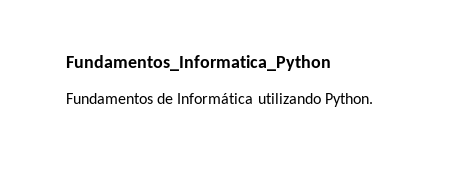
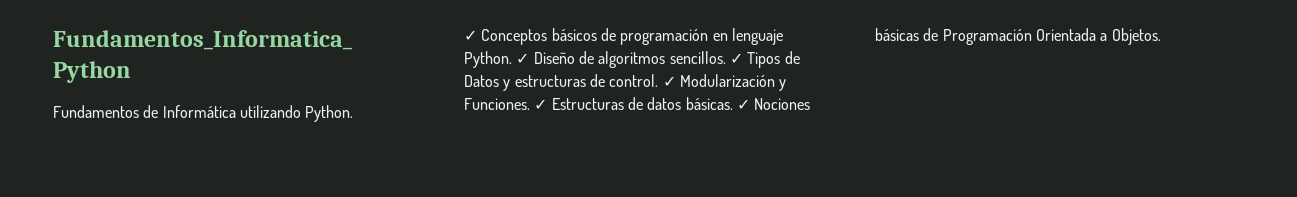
(373, 100) none -> [464,28,783,45] [464,51,800,68] [464,74,787,91] [464,97,811,110] [875,28,1161,45] // ✓ Conceptos básicos de programación en lenguaje Python. ✓ Diseño de algoritmos sencillos. ✓ Tipos de Datos y estructuras de control. ✓ Modularización y Funciones. ✓ Estructuras de datos básicas. ✓ Nociones básicas de Programación Orientada a Objetos.

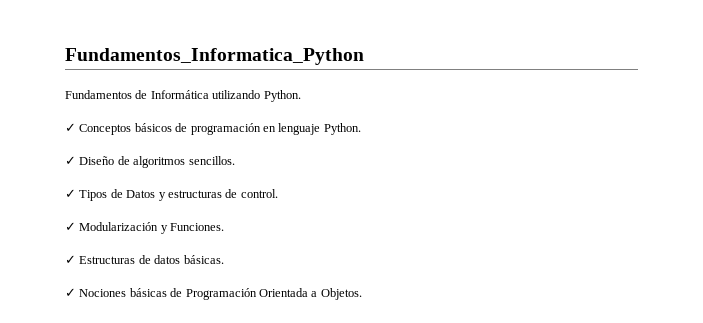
(512, 59) none -> (361, 129) //
(726, 57) none -> (235, 160) //
(659, 80) none -> (278, 193) //
(530, 104) none -> (225, 227) //
(733, 103) none -> (224, 259) //

